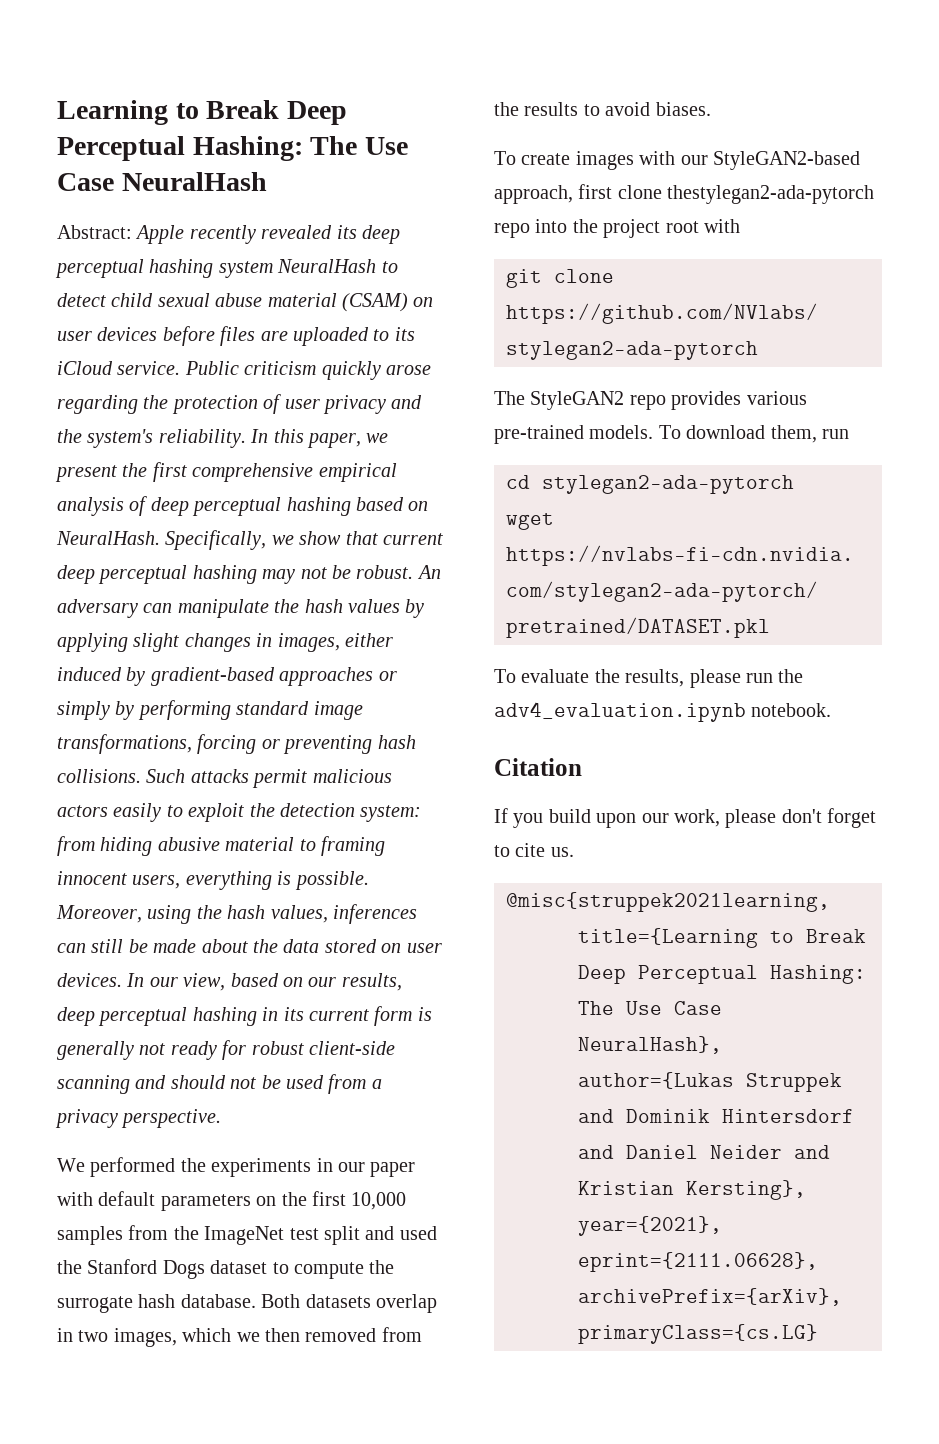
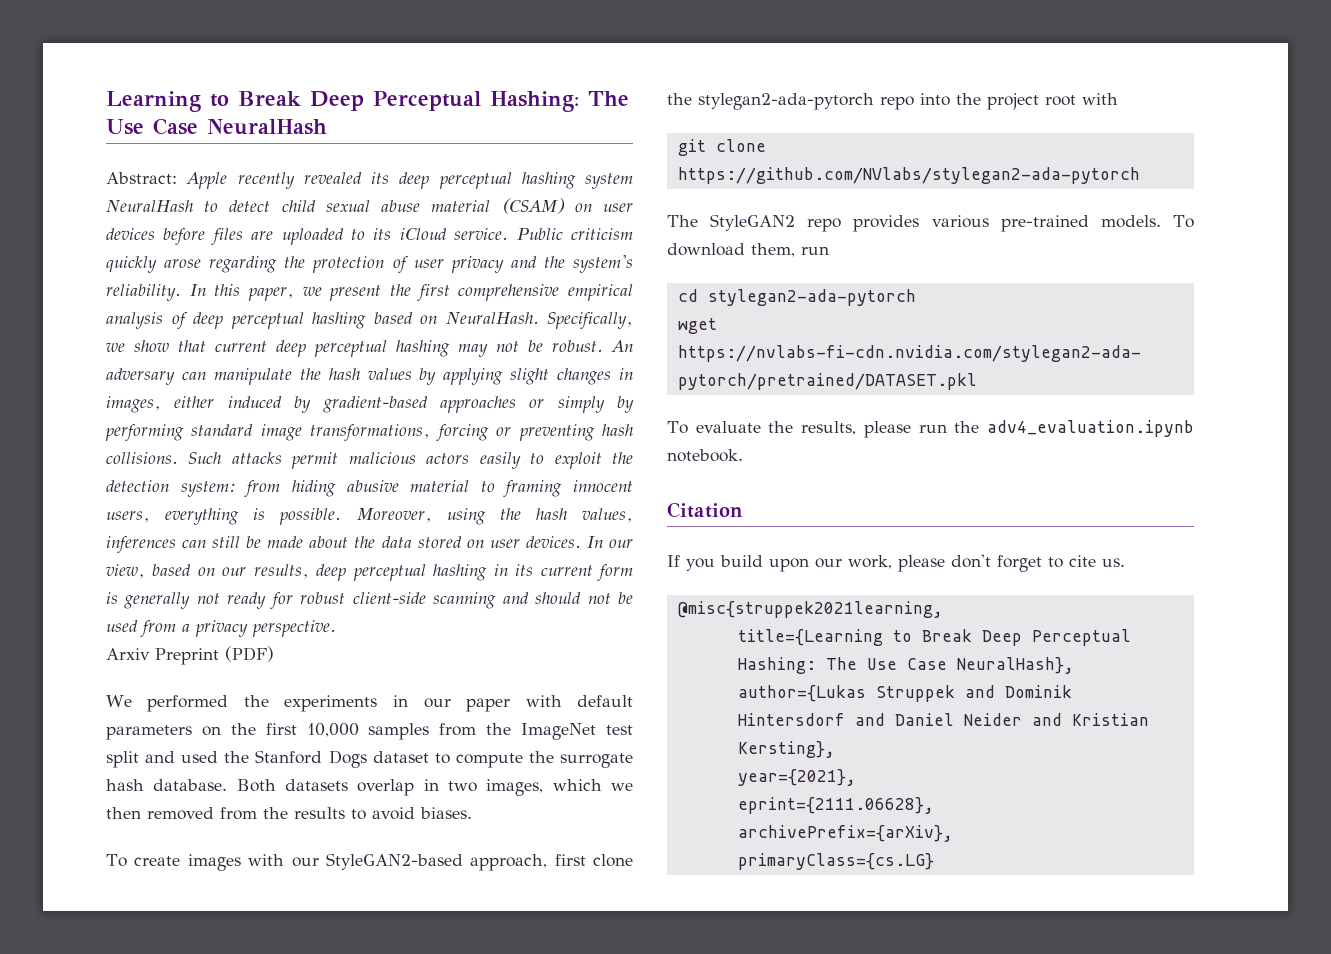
(222, 1118) none -> [106,646,274,665] // Arxiv Preprint (PDF)
[667,185,875,204] thestylegan2-ada-pytorch -> [667,93,874,110] the stylegan2-ada-pytorch

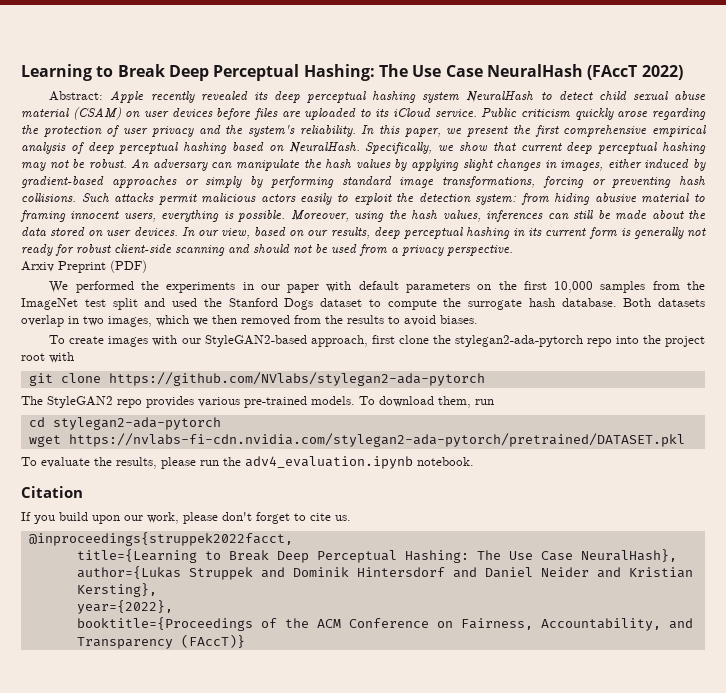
(327, 127) none -> [587,65,683,80] (FAccT 2022)
[677,601,943,618] @misc{struppek2021learning, -> [28,532,293,546] @inproceedings{struppek2022facct,
[737,769,856,786] [737,797,934,814] [737,825,953,842] [737,853,934,870] year={2021}, // eprint={2111.06628}, // archivePrefix={arXiv}, // primaryClass={cs.LG} -> [76,600,173,614] [76,617,693,631] [76,634,245,649] year={2022}, // booktitle={Proceedings of the ACM Conference on Fairness, Accountability, and Transparency (FAccT)}

